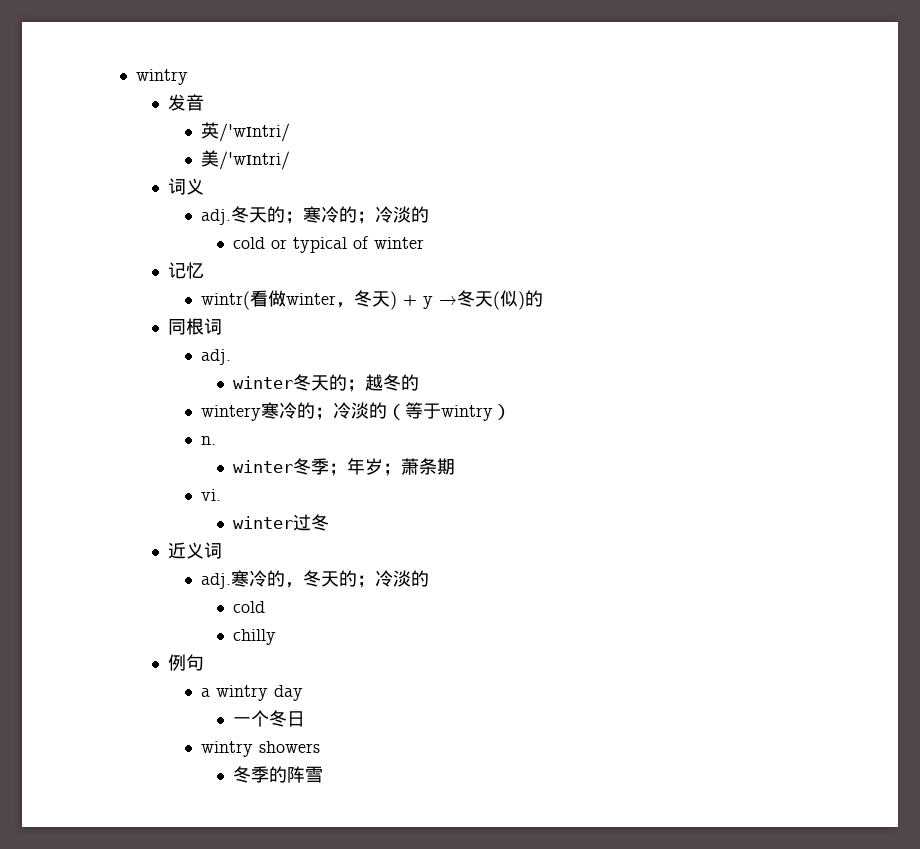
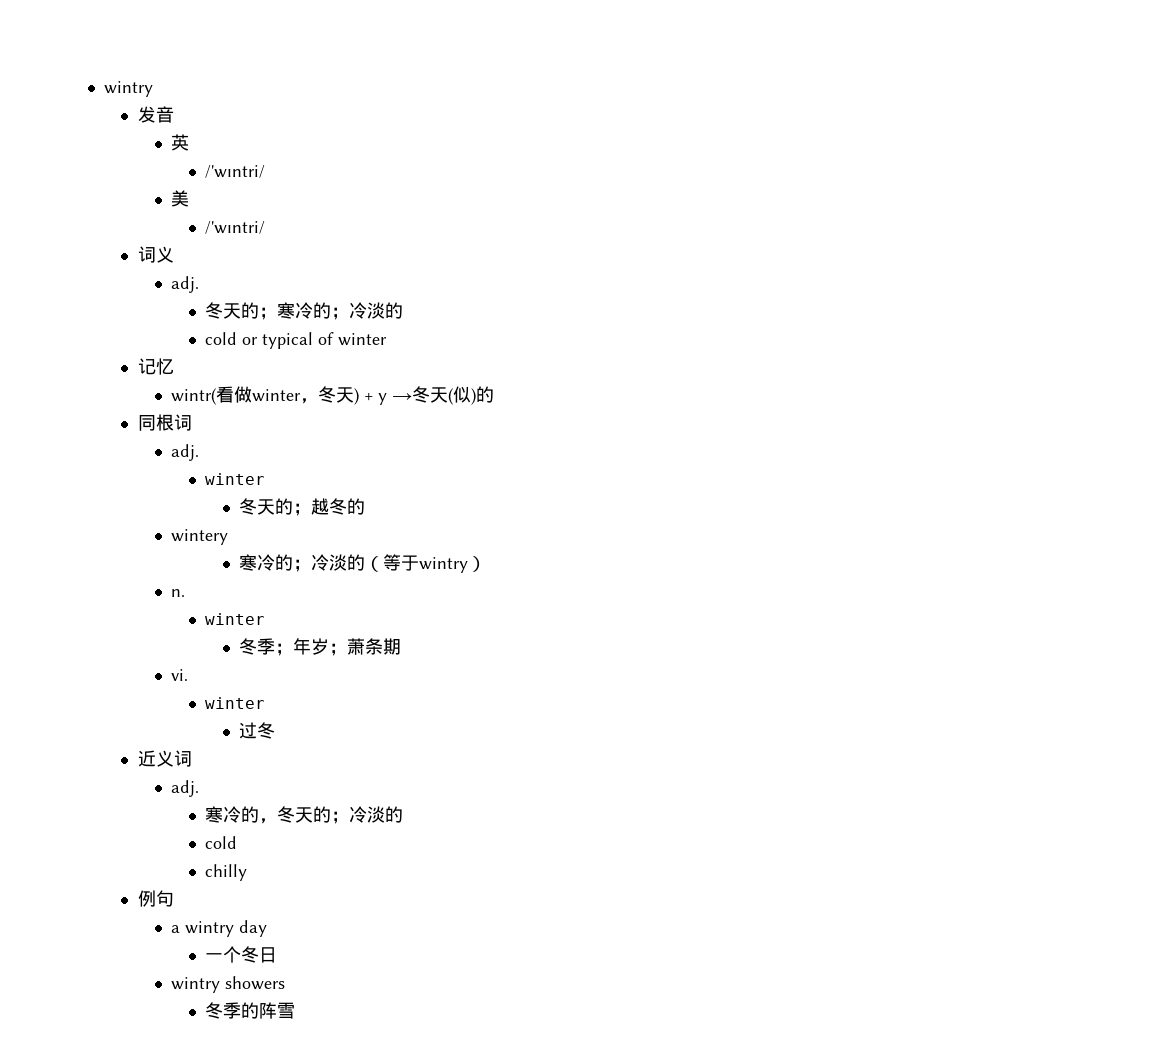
(219, 130) none -> (190, 142) //
(219, 158) none -> (190, 198) //
(231, 217) none -> (200, 284) //
(294, 382) none -> (266, 479) //
(261, 413) none -> (229, 537) //
(294, 466) none -> (266, 619) //
(294, 522) none -> (266, 703) //
(231, 581) none -> (200, 788) //

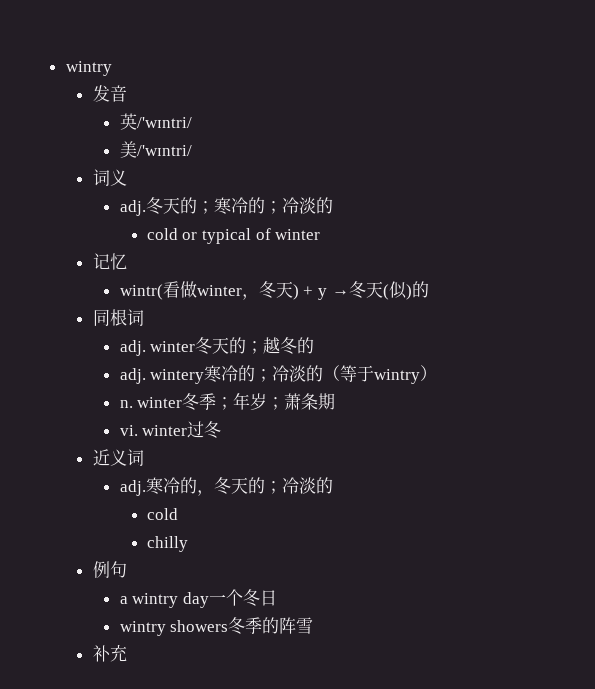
(190, 142) // -> (137, 121) none
(190, 198) // -> (137, 149) none
(200, 284) // -> (146, 208) none
[205,473,266,485] // winter // -> [150,341,196,352] winter
(365, 506) none -> [119,368,146,384] adj.
(229, 537) // -> (205, 376) none
[205,613,266,625] // winter // -> [137,397,183,408] winter
[205,697,266,709] // winter // -> [142,425,188,436] winter
(200, 788) // -> (146, 488) none
(268, 928) // -> (209, 600) none
(286, 983) // -> (229, 626) none
(296, 1010) none -> [92,644,127,662] // 补充

